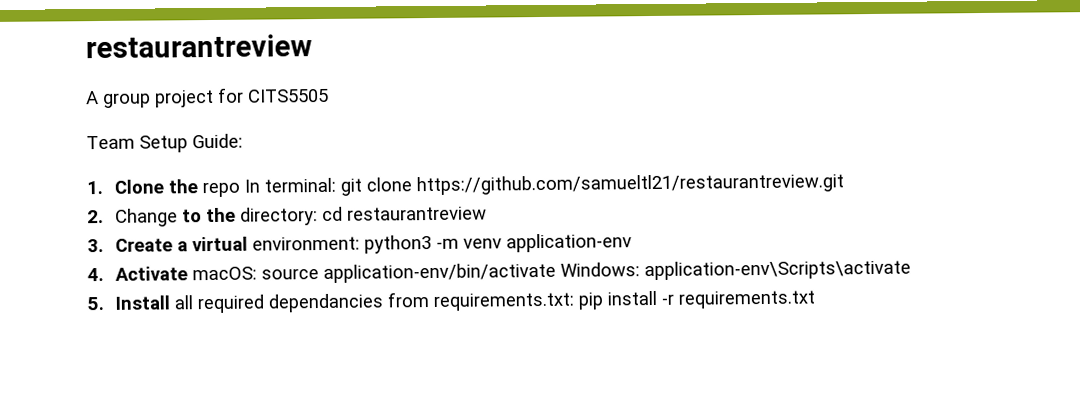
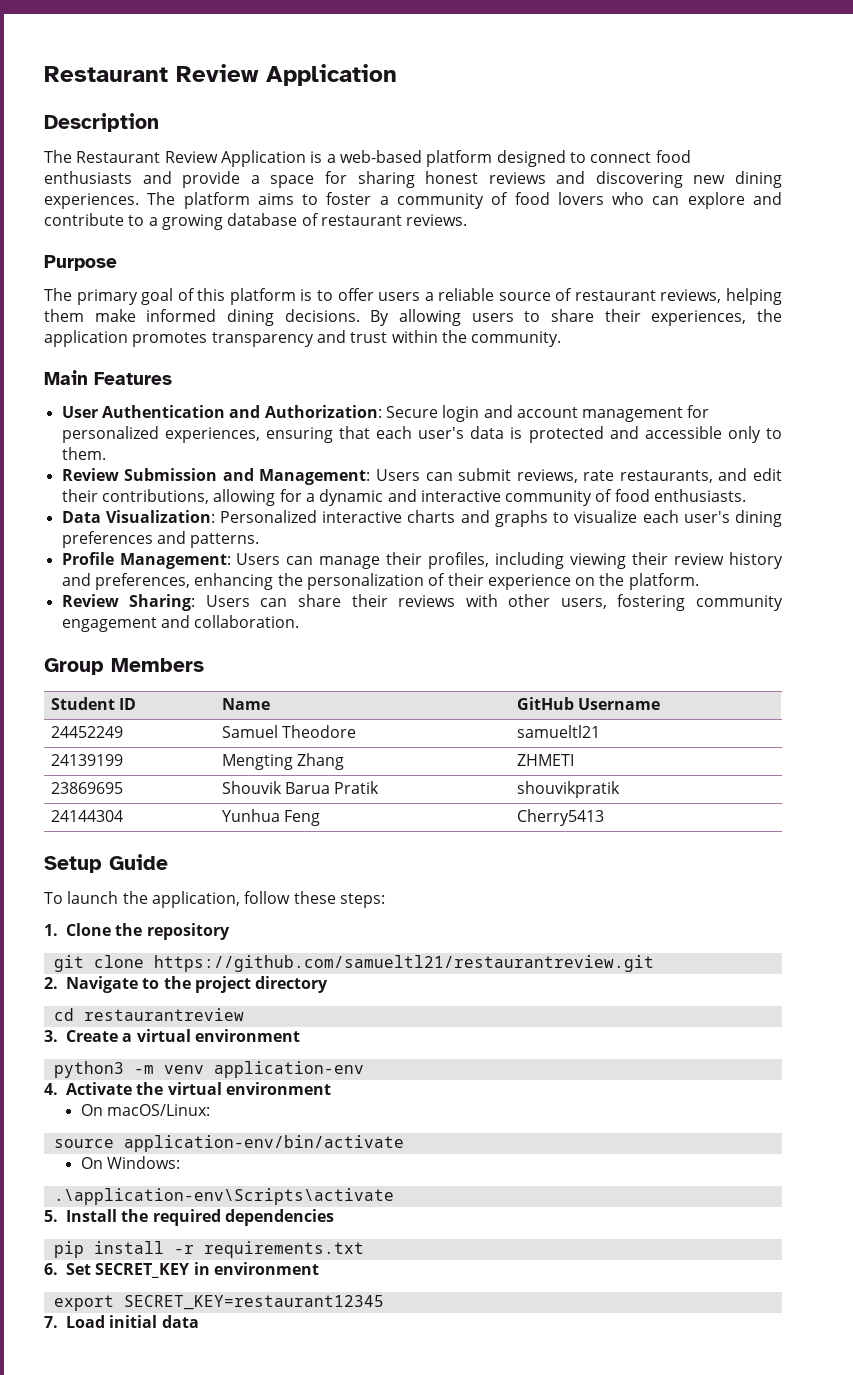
[85,34,312,59] [85,87,329,108] [86,133,243,153] restaurantreview // A group project for CITS5505 // Team Setup Guide: -> [44,64,397,86] [44,113,159,132] [44,150,691,167] [44,171,783,188] [44,192,783,209] [44,213,468,230] [44,255,117,271] [44,288,782,305] [44,309,783,326] [44,330,562,347] [44,370,172,385] [61,405,710,422] [61,426,783,443] [61,447,106,460] [61,468,783,485] [61,489,747,506] [61,510,782,527] [61,531,260,548] [61,552,784,569] [61,573,699,590] [61,594,784,611] [61,615,300,632] [44,658,204,675] [50,697,137,710] [221,698,270,710] [516,697,661,710] [50,726,123,738] [221,725,357,738] [516,725,600,738] [50,754,123,766] [221,753,345,770] [516,754,574,766] [50,782,123,794] [221,781,380,794] [516,781,620,798] [50,810,123,822] [221,809,321,826] [516,809,604,826] [44,854,168,873] [44,891,385,908] Restaurant Review Application // Description // The Restaurant Review Application is a web-based platform designed to connect food enthusiasts and provide a space for sharing honest reviews and discovering new dining experiences. The platform aims to foster a community of food lovers who can explore and contribute to a growing database of restaurant reviews. // Purpose // The primary goal of this platform is to offer users a reliable source of restaurant reviews, helping them make informed dining decisions. By allowing users to share their experiences, the application promotes transparency and trust within the community. // Main Features // User Authentication and Authorization: Secure login and account management for personalized experiences, ensuring that each user's data is protected and accessible only to them. // Review Submission and Management: Users can submit reviews, rate restaurants, and edit their contributions, allowing for a dynamic and interactive community of food enthusiasts. // Data Visualization: Personalized interactive charts and graphs to visualize each user's dining preferences and patterns. // Profile Management: Users can manage their profiles, including viewing their review history and preferences, enhancing the personalization of their experience on the platform. // Review Sharing: Users can share their reviews with other users, fostering community engagement and collaboration. // Group Members // Student ID | Name | GitHub Username // 24452249 | Samuel Theodore | samueltl21 // 24139199 | Mengting Zhang | ZHMETI // 23869695 | Shouvik Barua Pratik | shouvikpratik // 24144304 | Yunhua Feng | Cherry5413 // Setup Guide // To launch the application, follow these steps:
[201,177,336,198] repo In terminal: -> [146,923,230,940] repository //
[114,208,178,227] Change -> [66,976,138,993] Navigate
[239,207,318,226] directory: -> [194,976,329,993] project directory //
[251,236,360,251] environment: -> [194,1029,300,1042] environment //
[191,266,257,281] macOS: -> [136,1082,331,1095] [80,1104,210,1116] the virtual environment // On macOS/Linux: //
(556, 272) none -> [80,1157,103,1169] // On
[643,259,911,281] application-env\Scripts\activate -> [53,1188,394,1205] // .\application-env\Scripts\activate
[173,292,574,314] all required dependancies from requirements.txt: -> [121,1209,334,1226] the required dependencies //
(815, 299) none -> [44,1262,319,1278] [53,1295,384,1311] [44,1315,199,1328] // 6. Set SECRET_KEY in environment // export SECRET_KEY=restaurant12345 // 7. Load initial data

